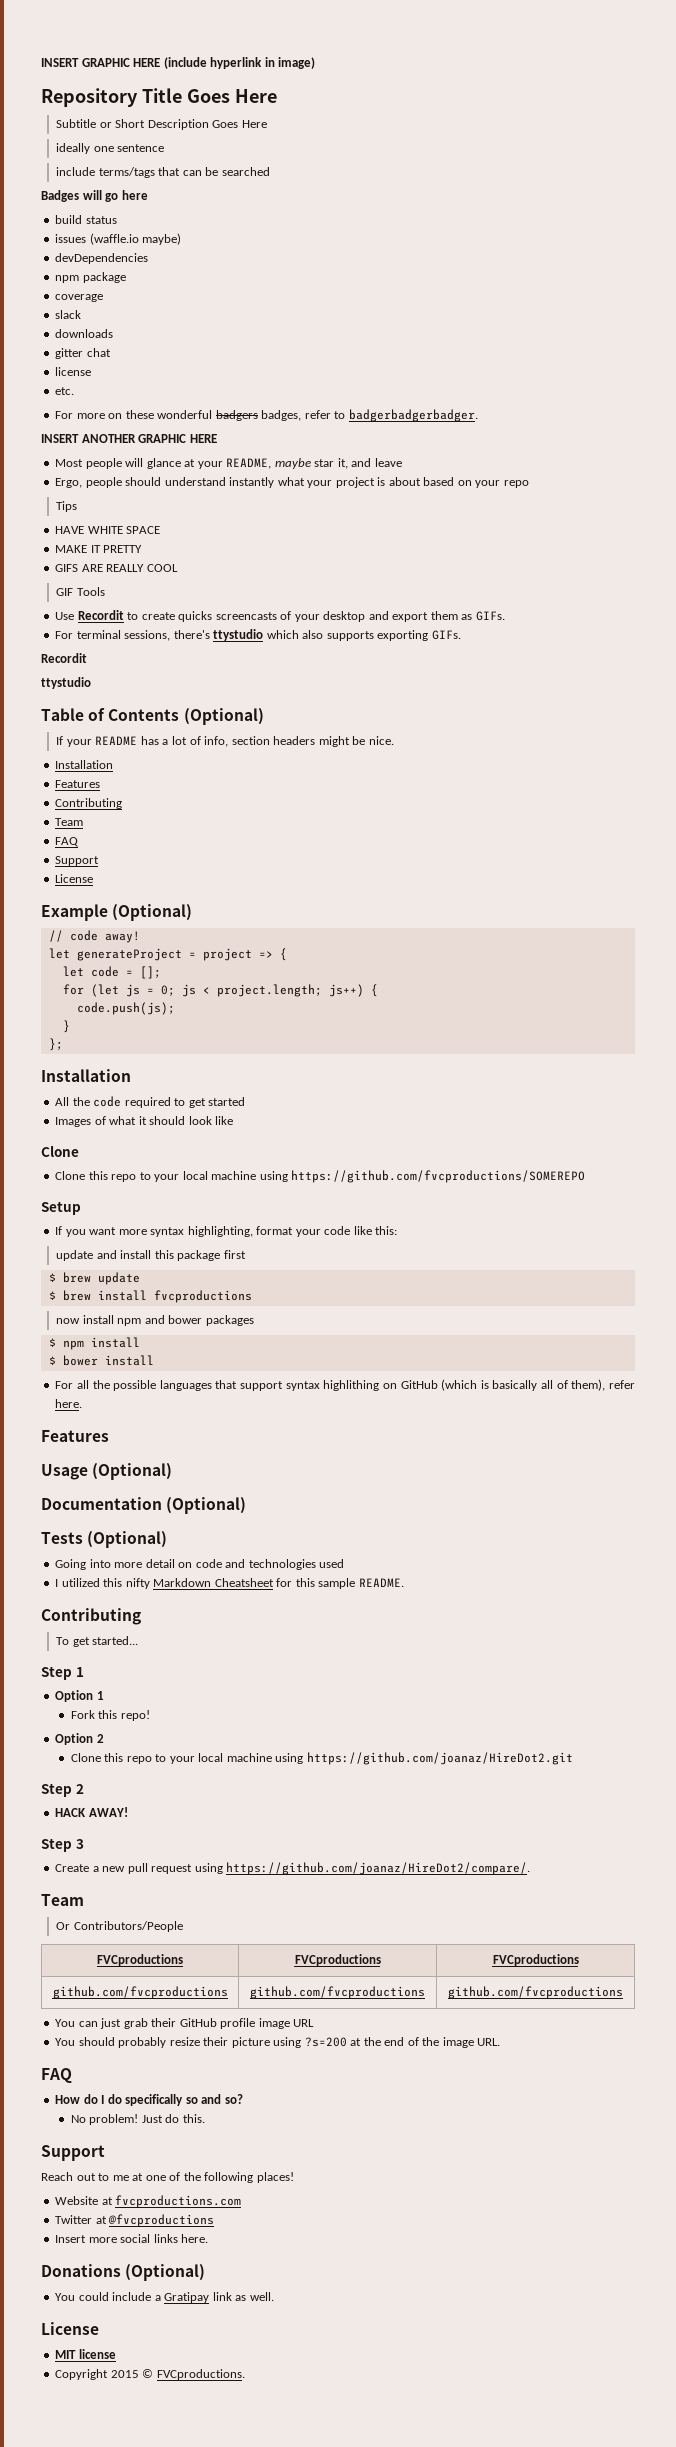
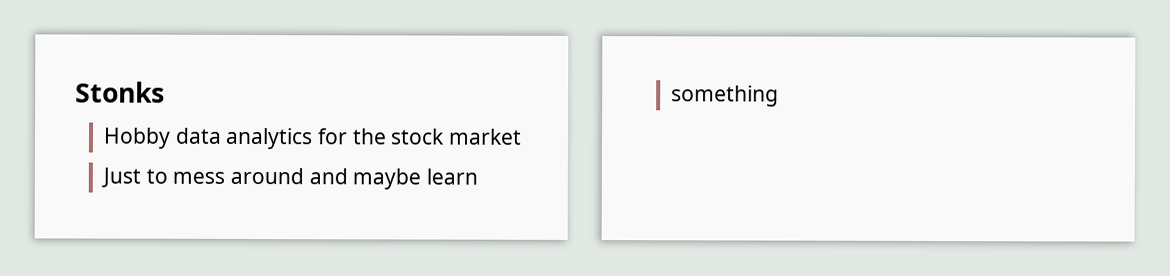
[41,57,316,69] [41,88,277,107] [56,119,267,130] [56,143,165,154] [56,167,270,178] [41,190,148,202] [55,215,117,224] [55,233,182,245] [55,253,149,264] [55,272,126,283] [55,294,104,302] [55,310,82,319] [55,329,114,338] [55,348,111,359] [55,367,92,376] [55,387,75,395] [55,409,478,422] [41,434,217,443] [55,458,402,469] [55,477,529,488] [56,501,78,512] [55,526,161,534] [55,545,143,553] [55,564,178,572] [56,587,105,596] [55,610,505,622] [55,629,461,641] [41,653,87,663] [41,677,91,689] [41,708,264,725] [56,736,394,747] [55,760,114,769] [55,780,101,788] [55,798,123,809] [55,818,84,826] [55,837,79,847] [55,856,100,866] [55,874,94,883] [41,904,193,921] [48,930,140,943] [48,948,287,961] [62,966,161,979] [62,984,378,997] [76,1002,175,1015] [62,1020,70,1033] [48,1038,63,1051] [41,1069,131,1082] [55,1096,246,1108] [55,1116,234,1127] [41,1146,79,1157] [55,1170,586,1183] [41,1201,81,1215] [55,1226,398,1237] [56,1250,246,1261] [48,1272,140,1285] [48,1290,252,1303] [56,1315,254,1326] [48,1337,140,1350] [48,1355,154,1366] [55,1379,635,1391] [55,1399,83,1408] [41,1430,109,1442] [41,1463,173,1480] [41,1497,247,1514] [41,1531,168,1548] [55,1559,345,1570] [55,1578,404,1589] [41,1608,141,1625] [56,1636,139,1647] [41,1666,84,1680] [55,1690,104,1702] [70,1710,150,1721] [55,1733,104,1745] [70,1752,573,1765] [41,1783,84,1797] [55,1807,128,1817] [41,1838,84,1852] [55,1862,531,1875] [41,1894,84,1906] [56,1921,183,1932] [97,1954,183,1966] [294,1954,381,1966] [492,1954,579,1966] [52,1986,228,1999] [250,1986,425,1999] [448,1986,623,1999] [55,2018,315,2029] [55,2037,501,2048] [41,2068,72,2083] [55,2094,243,2106] [70,2114,205,2125] [41,2145,105,2161] [41,2172,294,2183] [55,2195,242,2208] [55,2214,215,2227] [55,2234,209,2243] [41,2264,206,2281] [55,2292,274,2303] [41,2322,99,2335] [55,2349,116,2359] [55,2369,245,2380] INSERT GRAPHIC HERE (include hyperlink in image) // Repository Title Goes Here // Subtitle or Short Description Goes Here // ideally one sentence // include terms/tags that can be searched // Badges will go here // build status // issues (waffle.io maybe) // devDependencies // npm package // coverage // slack // downloads // gitter chat // license // etc. // For more on these wonderful badgers badges, refer to badgerbadgerbadger. // INSERT ANOTHER GRAPHIC HERE // Most people will glance at your README, maybe star it, and leave // Ergo, people should understand instantly what your project is about based on your repo // Tips // HAVE WHITE SPACE // MAKE IT PRETTY // GIFS ARE REALLY COOL // GIF Tools // Use Recordit to create quicks screencasts of your desktop and export them as GIFs. // For terminal sessions, there's ttystudio which also supports exporting GIFs. // Recordit // ttystudio // Table of Contents (Optional) // If your README has a lot of info, section headers might be nice. // Installation // Features // Contributing // Team // FAQ // Support // License // Example (Optional) // // code away! // let generateProject = project => { // let code = []; // for (let js = 0; js < project.length; js++) { // code.push(js); // } // }; // Installation // All the code required to get started // Images of what it should look like // Clone // Clone this repo to your local machine using https://github.com/fvcproductions/SOMEREPO // Setup // If you want more syntax highlighting, format your code like this: // update and install this package first // $ brew update // $ brew install fvcproductions // now install npm and bower packages // $ npm install // $ bower install // For all the possible languages that support syntax highlithing on GitHub (which is basically all of them), refer here. // Features // Usage (Optional) // Documentation (Optional) // Tests (Optional) // Going into more detail on code and technologies used // I utilized this nifty Markdown Cheatsheet for this sample README. // Contributing // To get started... // Step 1 // Option 1 // Fork this repo! // Option 2 // Clone this repo to your local machine using https://github.com/joanaz/HireDot2.git // Step 2 // HACK AWAY! // Step 3 // Create a new pull request using https://github.com/joanaz/HireDot2/compare/. // Team // Or Contributors/People // FVCproductions | FVCproductions | FVCproductions // github.com/fvcproductions | github.com/fvcproductions | github.com/fvcproductions // You can just grab their GitHub profile image URL // You should probably resize their picture using ?s=200 at the end of the image URL. // FAQ // How do I do specifically so and so? // No problem! Just do this. // Support // Reach out to me at one of the following places! // Website at fvcproductions.com // Twitter at @fvcproductions // Insert more social links here. // Donations (Optional) // You could include a Gratipay link as well. // License // MIT license // Copyright 2015 © FVCproductions. -> [75,81,165,103] [103,127,523,150] [101,167,479,190] [671,85,780,107] Stonks // Hobby data analytics for the stock market // Just to mess around and maybe learn something

